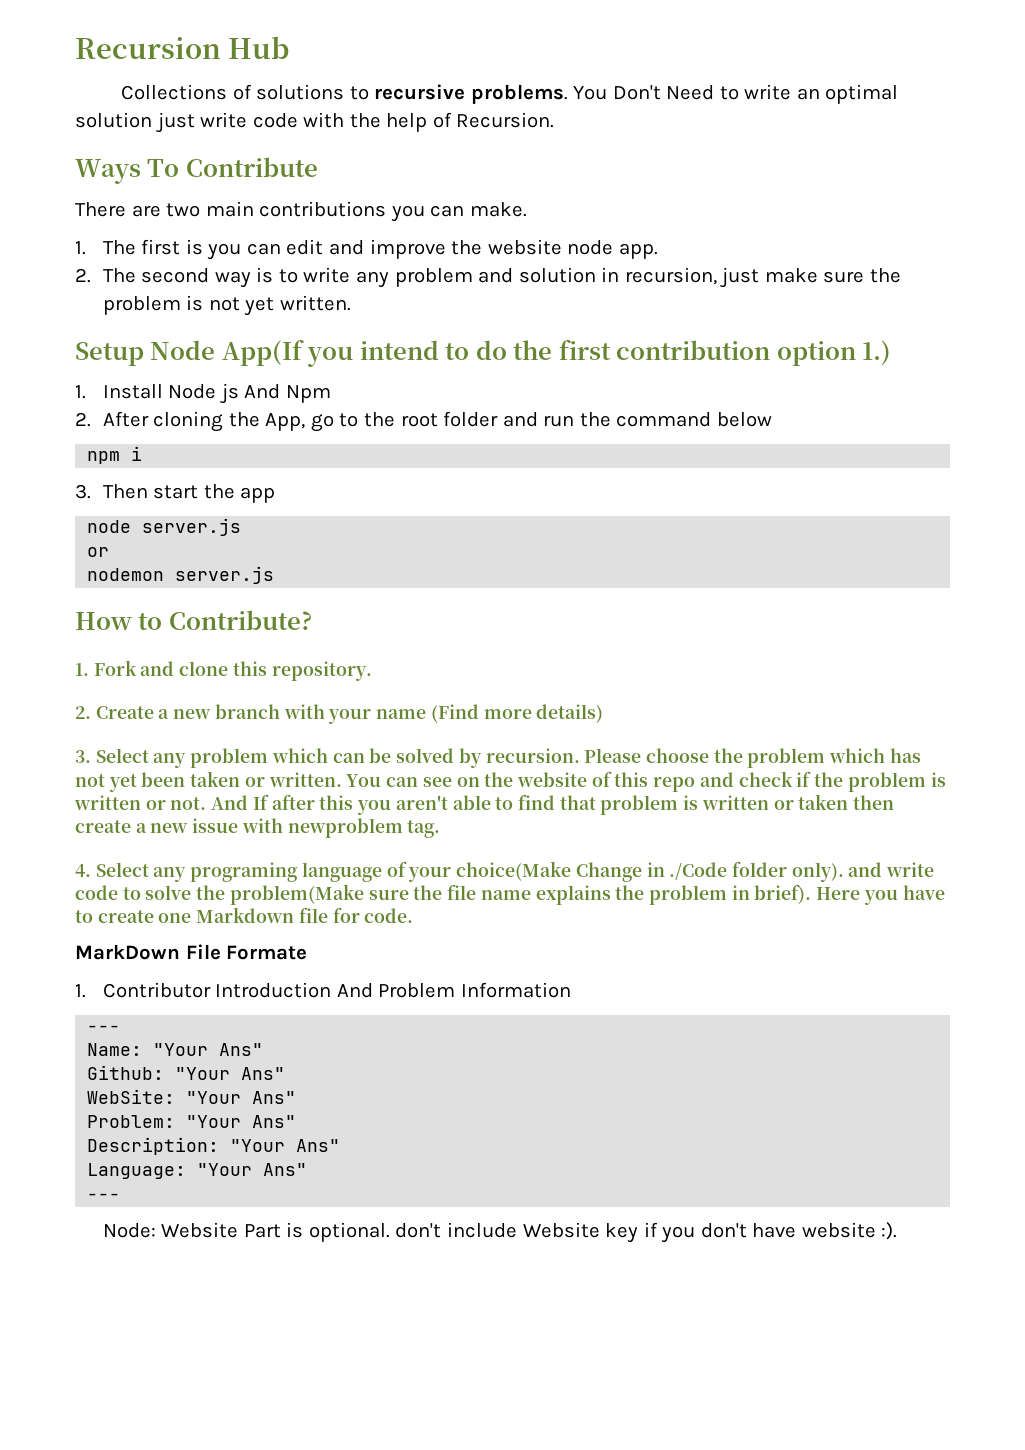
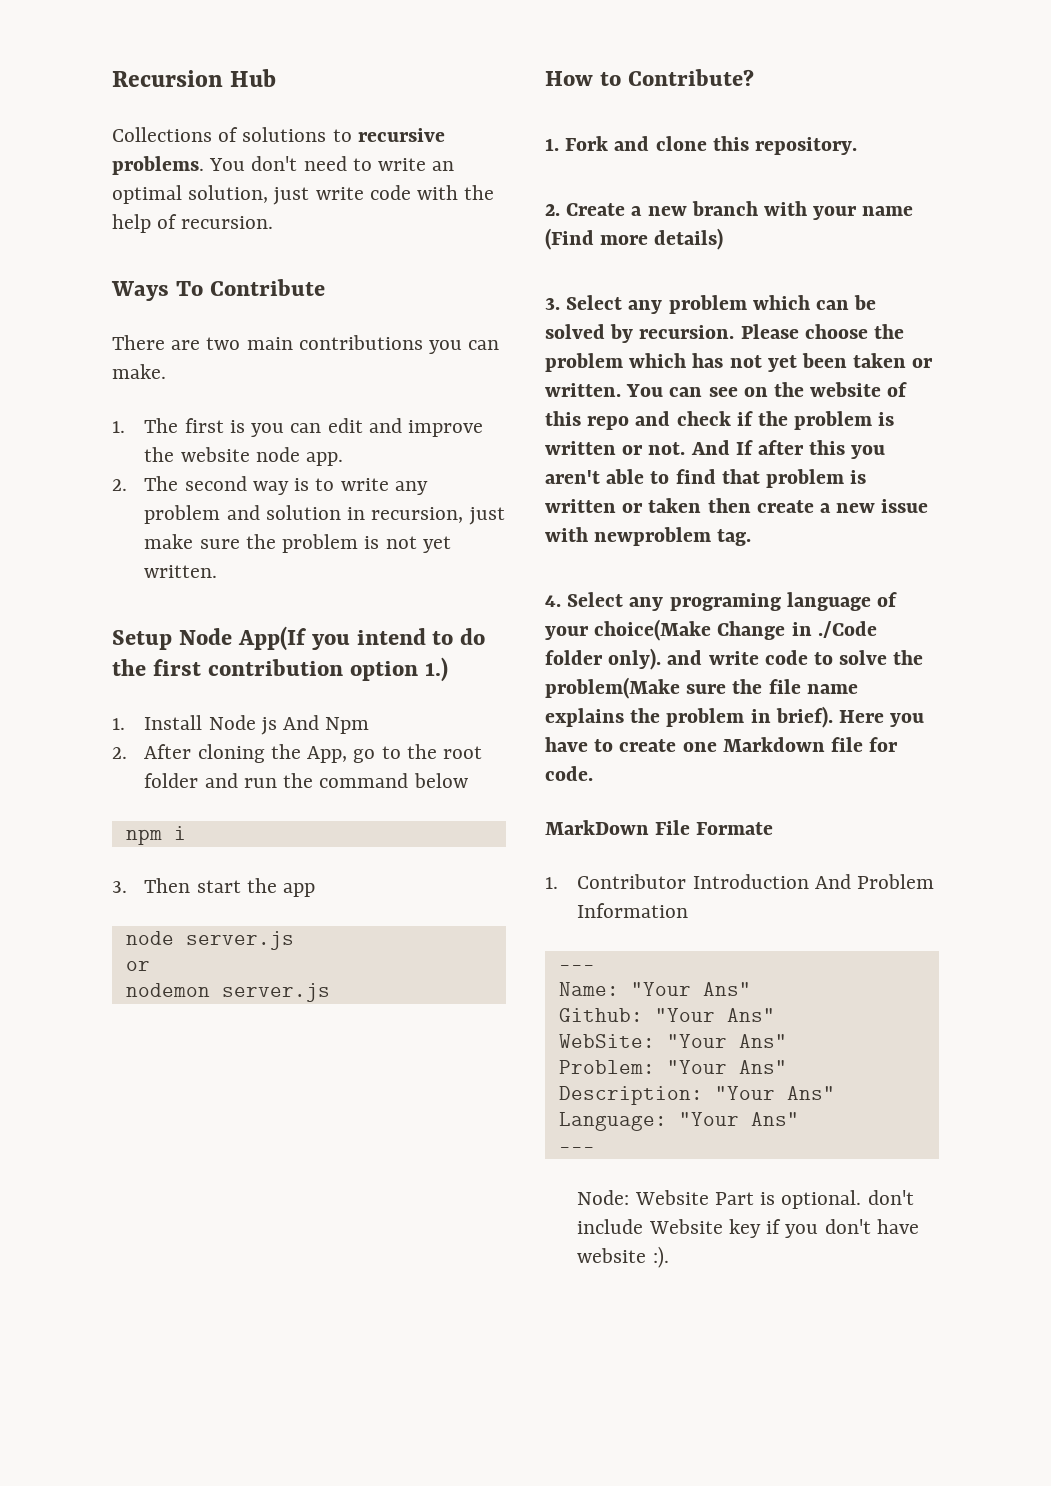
[612,85,715,100] Don't Need -> [251,156,347,171] don't need
[75,112,152,128] solution -> [188,185,269,203] solution,
[456,112,555,128] Recursion. -> [181,216,274,229] recursion.

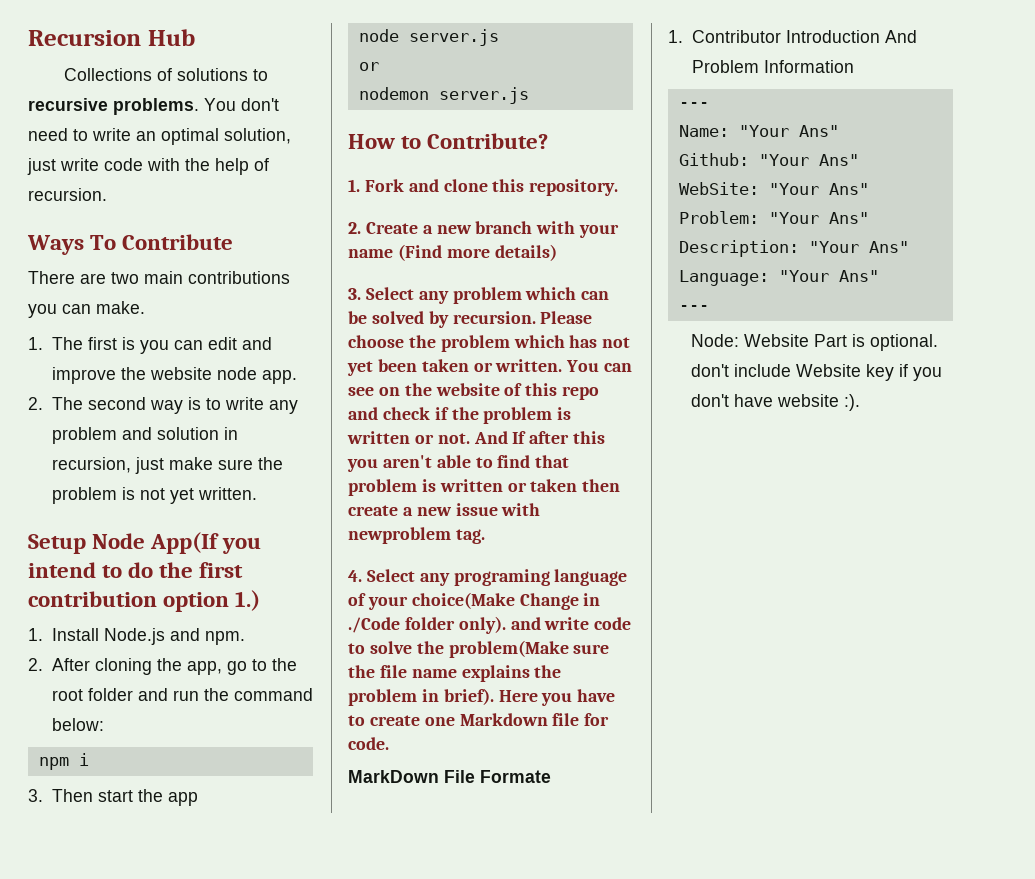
[208,715,370,735] Node js And Npm -> [103,628,245,645] Node.js and npm.
[307,746,348,763] App, -> [186,661,222,675] app,
[413,773,468,788] below -> [51,718,104,731] below:

